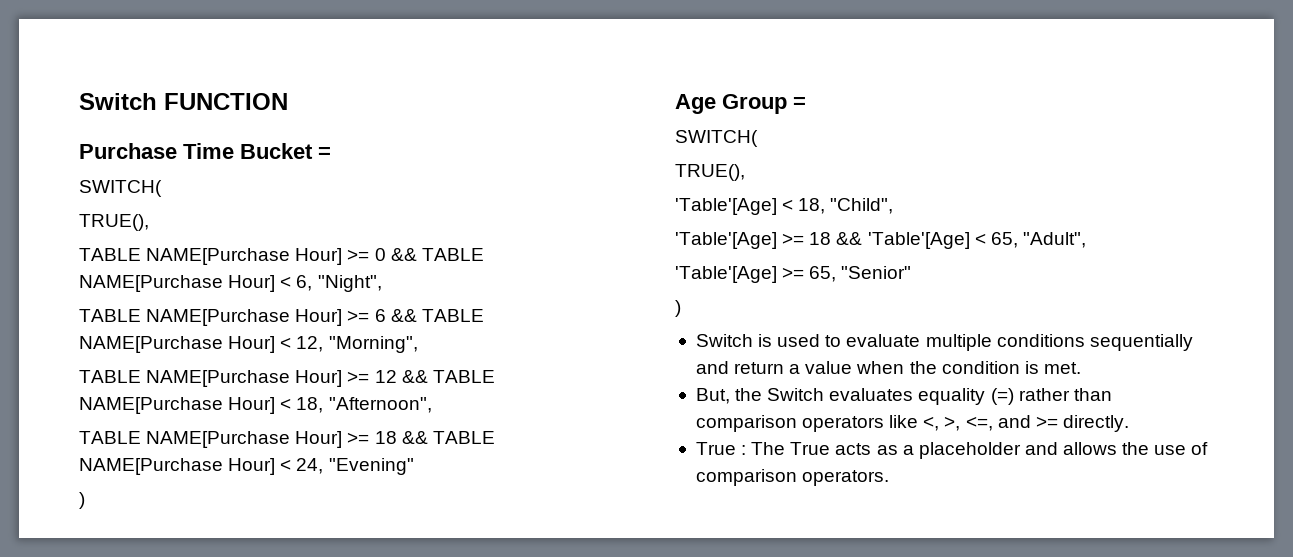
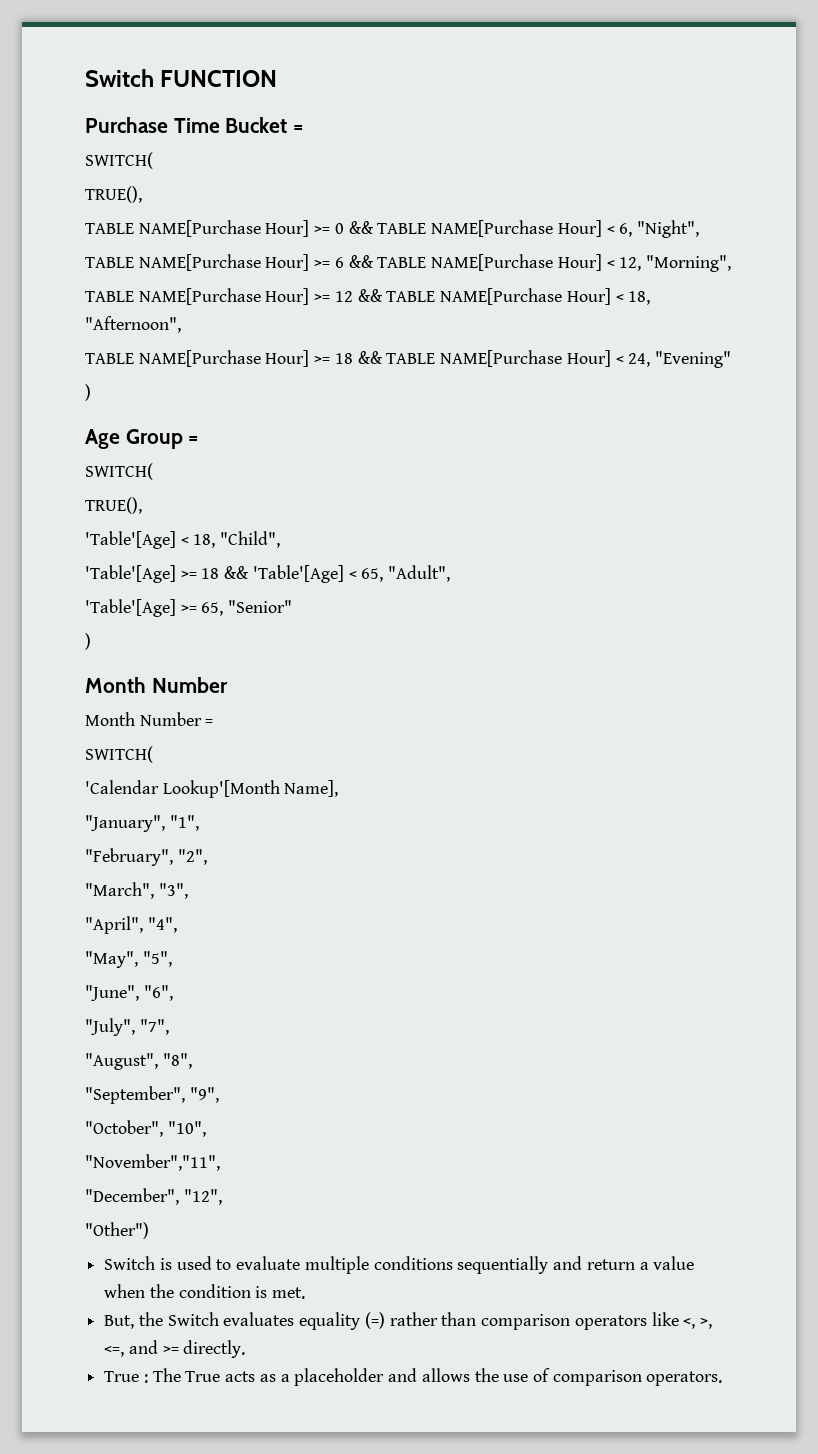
(681, 308) none -> [85,677,228,693] [85,712,214,726] [85,746,153,763] [85,780,339,798] [85,815,199,832] [85,848,207,866] [85,882,188,899] [85,916,177,934] [85,951,172,968] [85,985,173,1001] [85,1018,169,1036] [85,1053,192,1070] [85,1086,219,1104] [85,1120,206,1137] [85,1154,220,1171] [85,1188,222,1205] [85,1222,149,1239] // Month Number // Month Number = // SWITCH( // 'Calendar Lookup'[Month Name], // "January", "1", // "February", "2", // "March", "3", // "April", "4", // "May", "5", // "June", "6", // "July", "7", // "August", "8", // "September", "9", // "October", "10", // "November","11", // "December", "12", // "Other")

